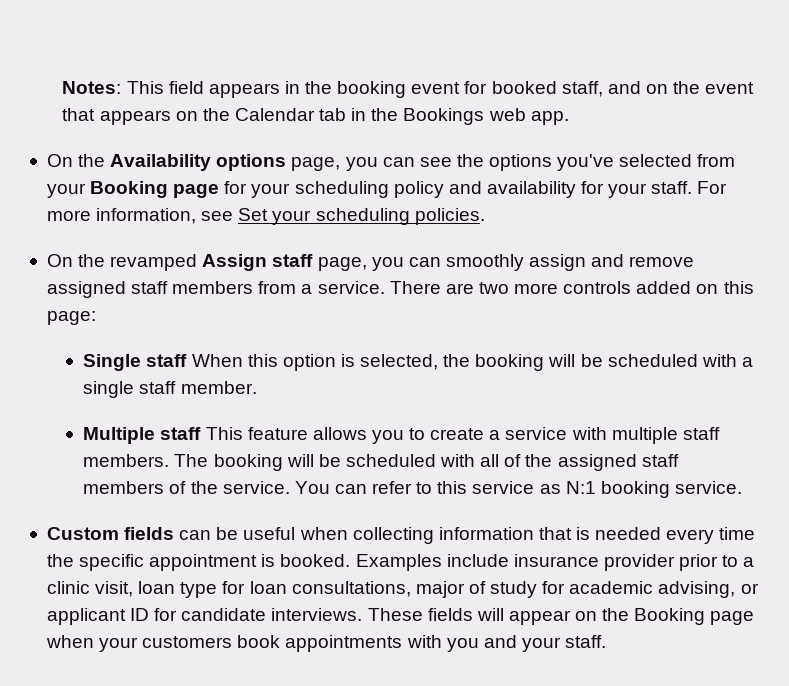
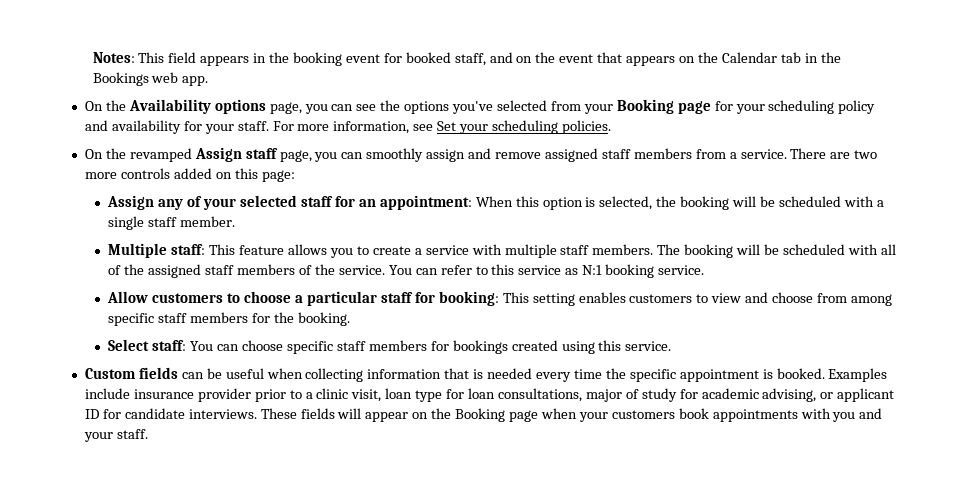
[83,354,188,371] Single staff -> [107,195,472,210] Assign any of your selected staff for an appointment:
[160,427,202,440] staff -> [171,244,206,255] staff:
(743, 487) none -> [107,291,892,306] [108,312,351,326] [108,339,672,354] // Allow customers to choose a particular staff for booking: This setting enables customers to view and choose from among specific staff members for the booking. // Select staff: You can choose specific staff members for bookings created using this service.

